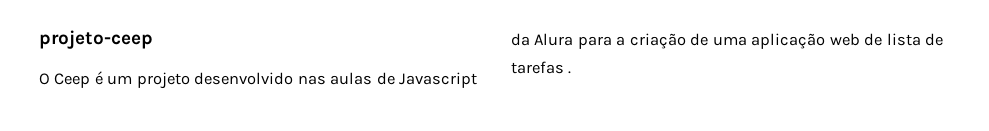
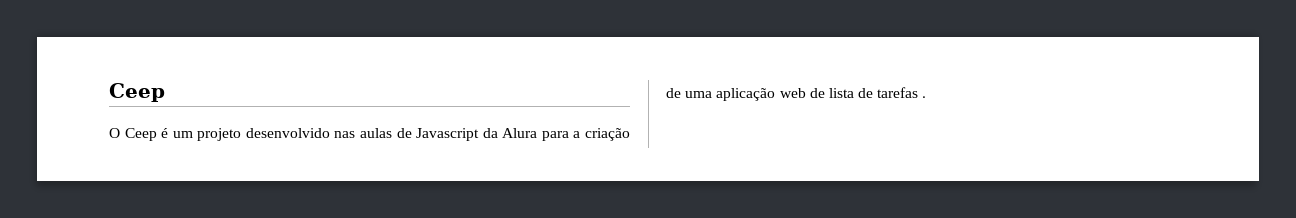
[39,30,153,49] projeto-ceep -> [109,83,165,102] Ceep

